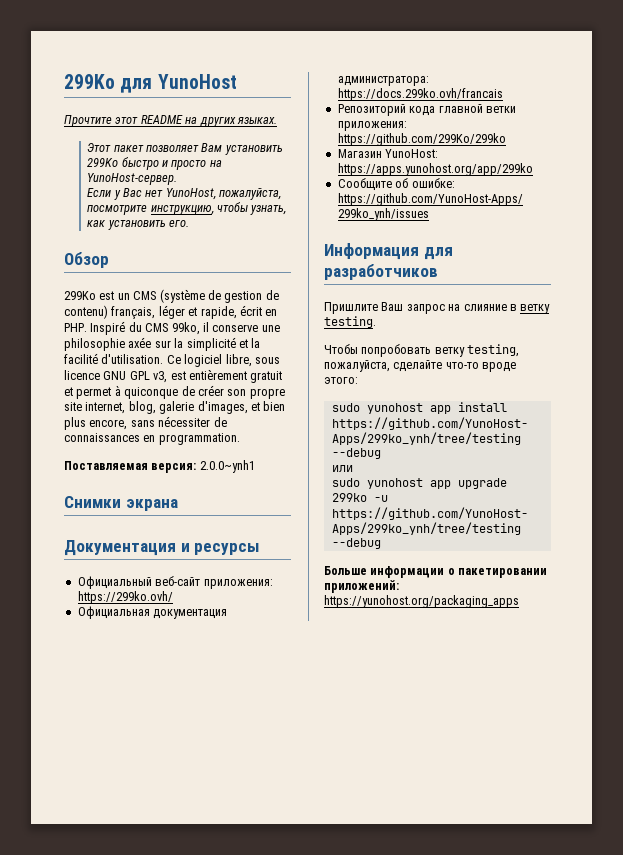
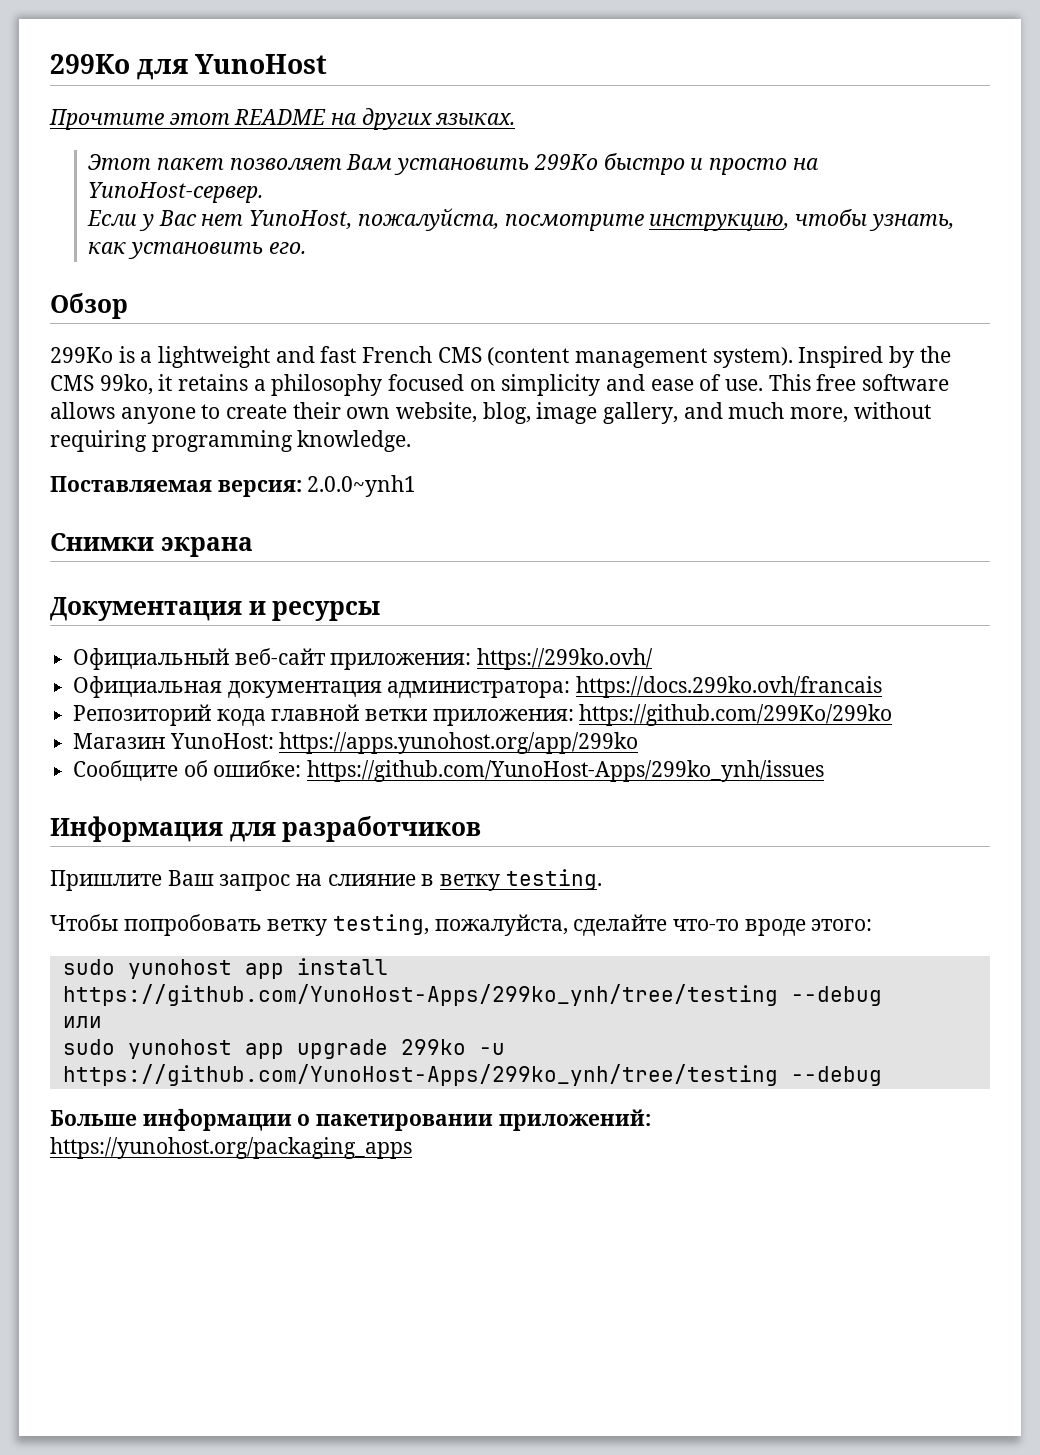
[99,289,279,303] [64,305,278,319] [64,321,280,335] [64,337,261,351] [64,353,280,367] [64,369,283,383] [64,385,285,399] [64,401,286,414] [64,416,227,430] [64,433,240,445] est un CMS (système de gestion de contenu) français, léger et rapide, écrit en PHP. Inspiré du CMS 99ko, il conserve une philosophie axée sur la simplicité et la facilité d'utilisation. Ce logiciel libre, sous licence GNU GPL v3, est entièrement gratuit et permet à quiconque de créer son propre site internet, blog, galerie d'images, et bien plus encore, sans nécessiter de connaissances en programmation. -> [118,346,951,368] [50,374,950,396] [50,402,931,424] [50,430,412,452] is a lightweight and fast French CMS (content management system). Inspired by the CMS 99ko, it retains a philosophy focused on simplicity and ease of use. This free software allows anyone to create their own website, blog, image gallery, and much more, without requiring programming knowledge.

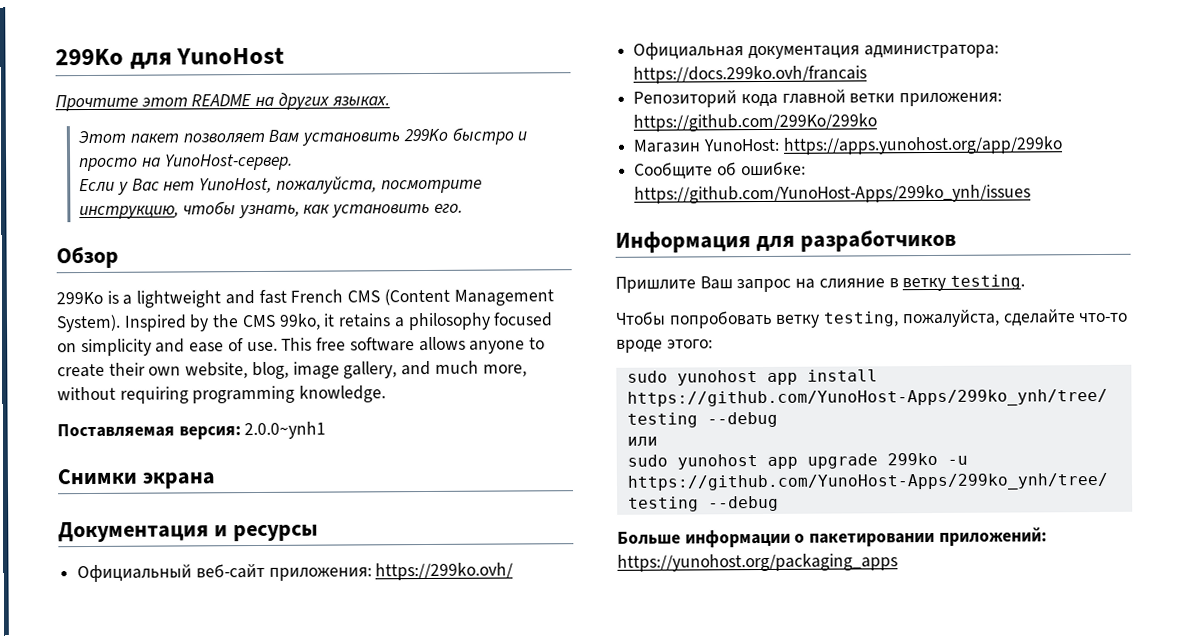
[487,347,793,368] (content management system). -> [383,288,554,306] [56,314,121,333] (Content Management System).

